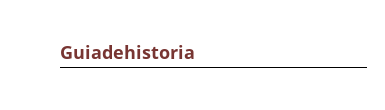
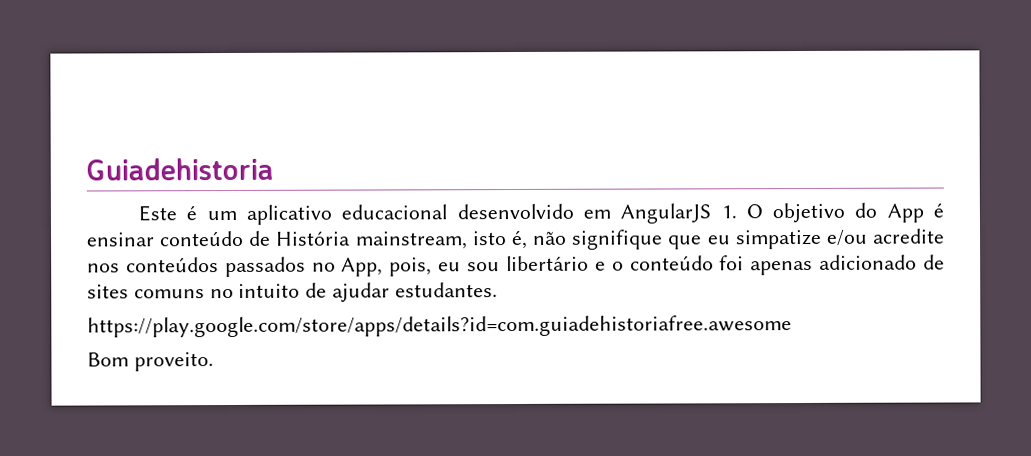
(195, 52) none -> [138,202,945,225] [87,228,945,250] [87,254,946,278] [87,282,498,303] [87,315,792,338] [87,352,214,372] // Este é um aplicativo educacional desenvolvido em AngularJS 1. O objetivo do App é ensinar conteúdo de História mainstream, isto é, não signifique que eu simpatize e/ou acredite nos conteúdos passados no App, pois, eu sou libertário e o conteúdo foi apenas adicionado de sites comuns no intuito de ajudar estudantes. // https://play.google.com/store/apps/details?id=com.guiadehistoriafree.awesome // Bom proveito.

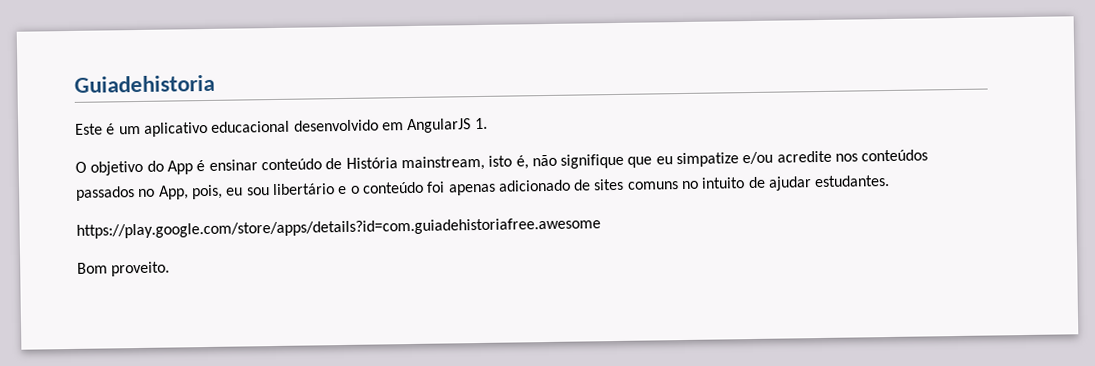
(737, 212) none -> (488, 123) //

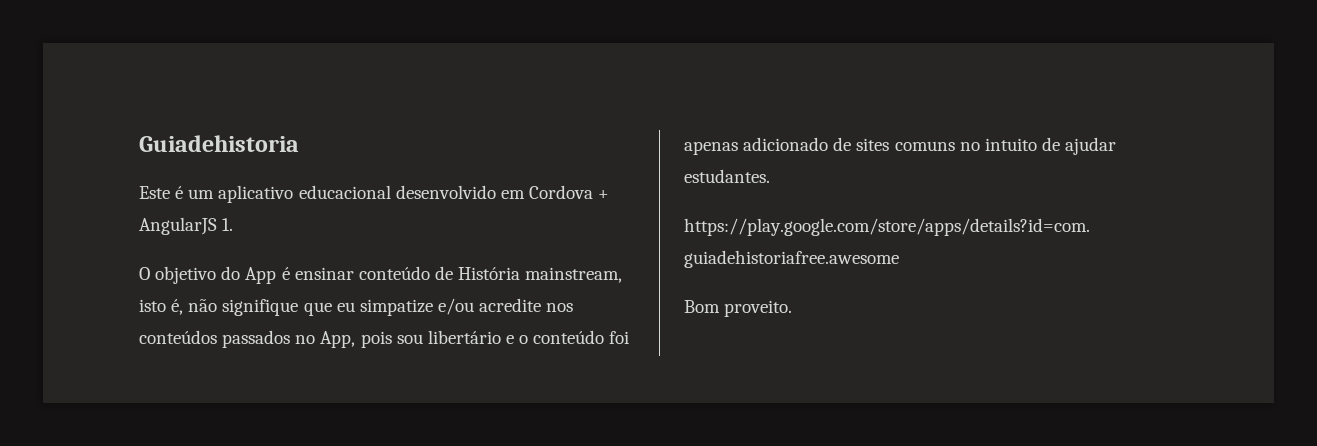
(404, 126) none -> [528,185,610,199] Cordova +
[190,184,244,200] pois, eu -> [360,331,392,348] pois

